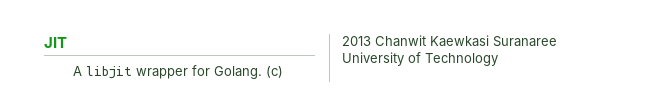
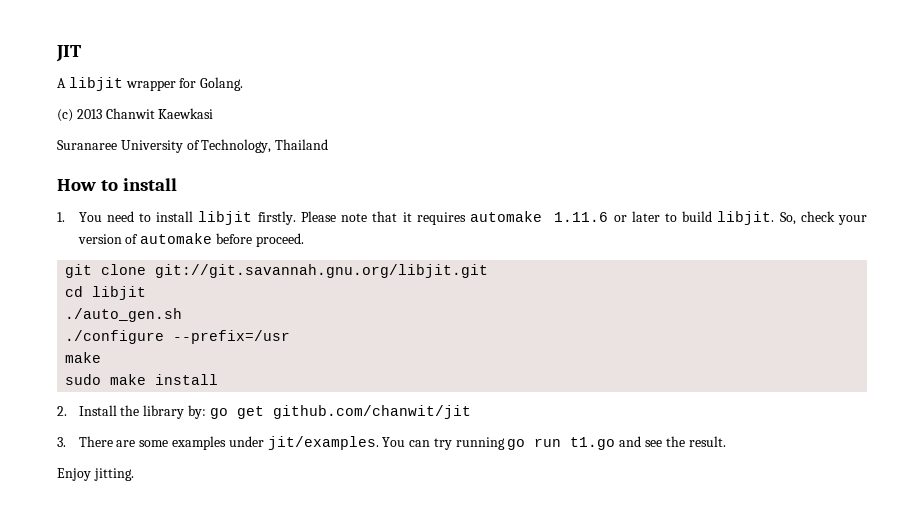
(263, 72) none -> (244, 84) //
(489, 41) none -> (214, 113) //
[425,53,498,66] Technology -> [201,139,329,153] [57,178,178,191] [57,211,868,225] [77,233,304,247] [65,264,489,278] [65,286,147,300] [65,308,183,322] [65,330,291,344] [65,352,102,363] [65,374,219,385] [57,405,471,419] [57,436,726,450] [57,468,134,481] Technology, Thailand // How to install // 1. You need to install libjit firstly. Please note that it requires automake 1.11.6 or later to build libjit. So, check your version of automake before proceed. // git clone git://git.savannah.gnu.org/libjit.git // cd libjit // ./auto_gen.sh // ./configure --prefix=/usr // make // sudo make install // 2. Install the library by: go get github.com/chanwit/jit // 3. There are some examples under jit/examples. You can try running go run t1.go and see the result. // Enjoy jitting.

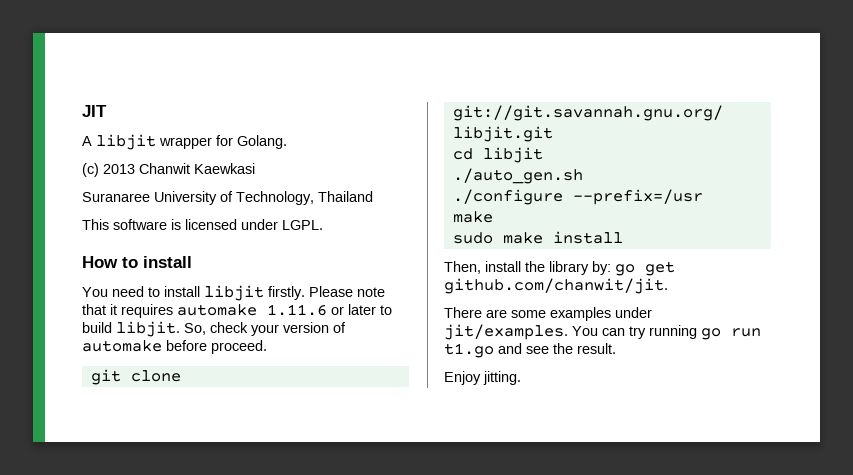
(329, 144) none -> [82,219,323,230] // This software is licensed under LGPL.
[57,212,65,222] 1. -> (192, 262) none
[57,405,117,416] 2. Install -> [444,261,521,274] Then, install
[272,405,471,419] [57,437,66,447] github.com/chanwit/jit // 3. -> [444,278,668,294] github.com/chanwit/jit. //

